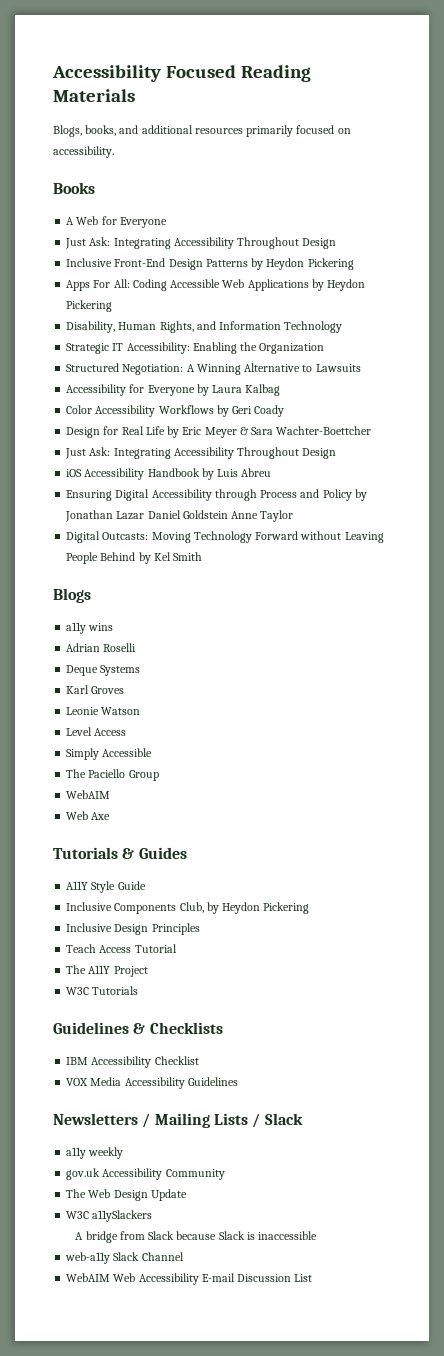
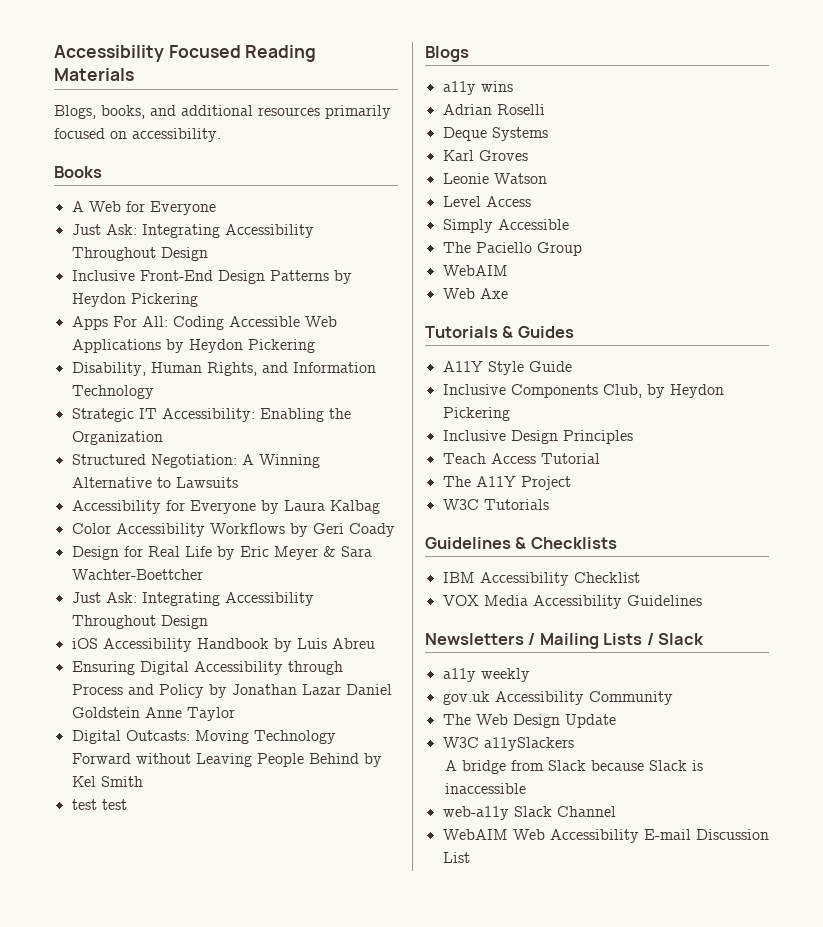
(203, 556) none -> [71,799,127,810] // test test

